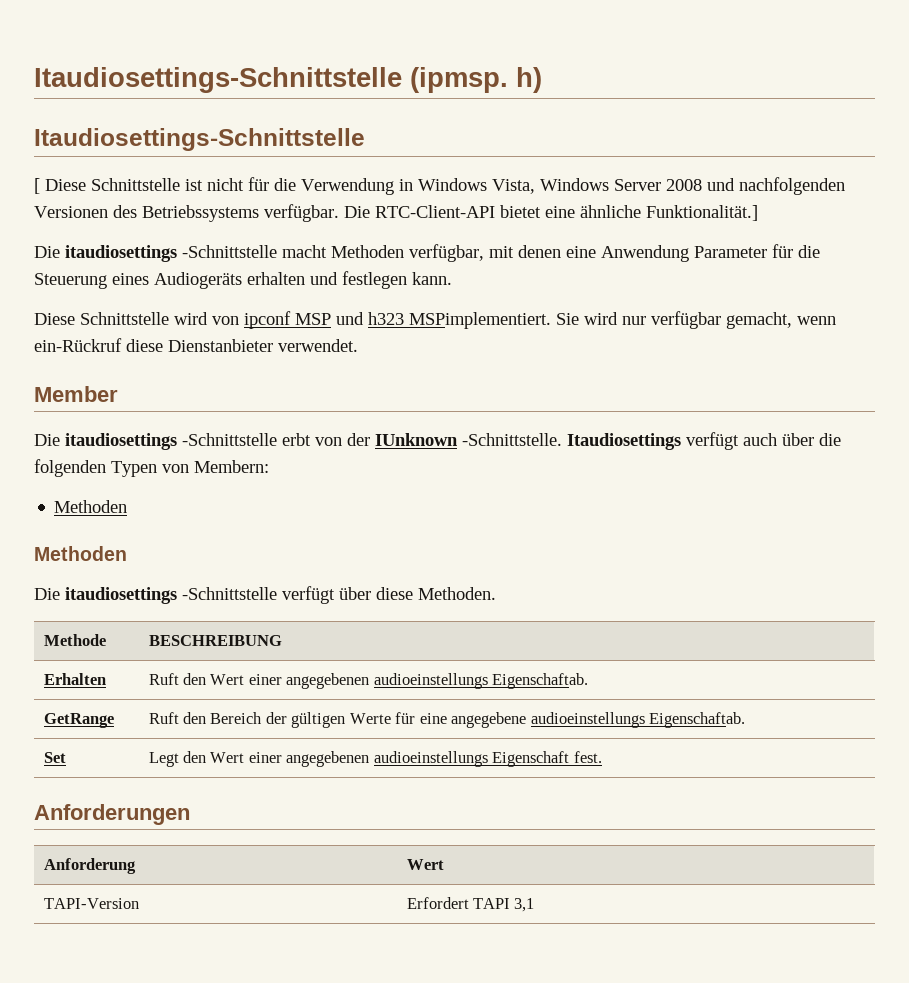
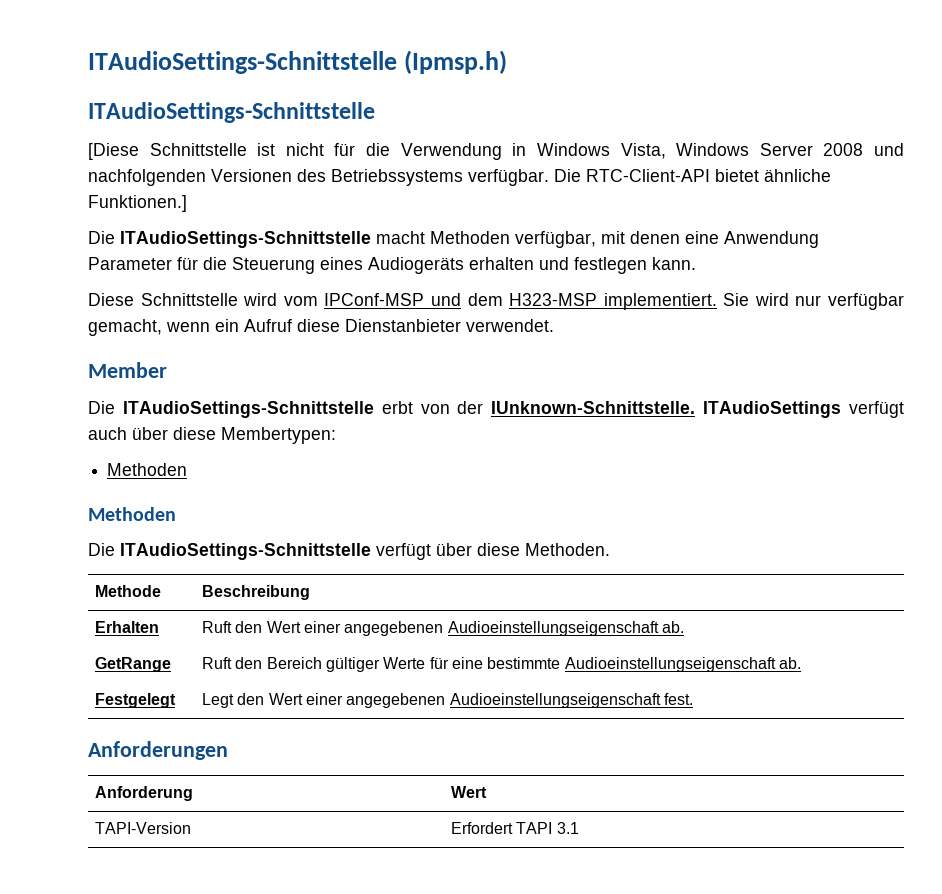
[34,67,542,93] [34,128,365,151] [34,178,86,194] Itaudiosettings-Schnittstelle (ipmsp. h) // Itaudiosettings-Schnittstelle // [ Diese -> [88,50,507,74] [88,102,375,123] [88,143,139,160] ITAudioSettings-Schnittstelle (Ipmsp.h) // ITAudioSettings-Schnittstelle // [Diese
[545,205,758,221] [34,245,277,262] eine ähnliche Funktionalität.] // Die itaudiosettings -Schnittstelle -> [764,169,831,182] [88,195,187,212] [88,231,371,248] ähnliche Funktionen.] // Die ITAudioSettings-Schnittstelle
[212,311,551,329] von ipconf MSP und h323 MSPimplementiert. -> [283,293,717,310] vom IPConf-MSP und dem H323-MSP implementiert.
[34,338,122,352] ein-Rückruf -> [215,319,292,332] ein Aufruf
[65,433,277,450] itaudiosettings -Schnittstelle -> [122,401,374,418] ITAudioSettings-Schnittstelle
[375,432,841,450] [34,459,269,477] IUnknown -Schnittstelle. Itaudiosettings verfügt auch über die folgenden Typen von Membern: -> [491,401,904,418] [88,427,336,444] IUnknown-Schnittstelle. ITAudioSettings verfügt auch über diese Membertypen:
[65,587,277,604] itaudiosettings -Schnittstelle -> [120,543,371,560] ITAudioSettings-Schnittstelle
[148,635,282,646] BESCHREIBUNG -> [202,585,311,600] Beschreibung
[373,673,589,689] audioeinstellungs Eigenschaftab. -> [447,621,685,636] Audioeinstellungseigenschaft ab.
[265,712,346,728] der gültigen -> [326,657,381,672] gültiger
[451,712,746,728] [43,752,66,763] angegebene audioeinstellungs Eigenschaftab. // Set -> [487,657,801,672] [95,693,177,708] bestimmte Audioeinstellungseigenschaft ab. // Festgelegt
[373,751,570,767] audioeinstellungs Eigenschaft -> [449,693,661,708] Audioeinstellungseigenschaft
[514,898,535,912] 3,1 -> [556,822,579,834] 3.1

